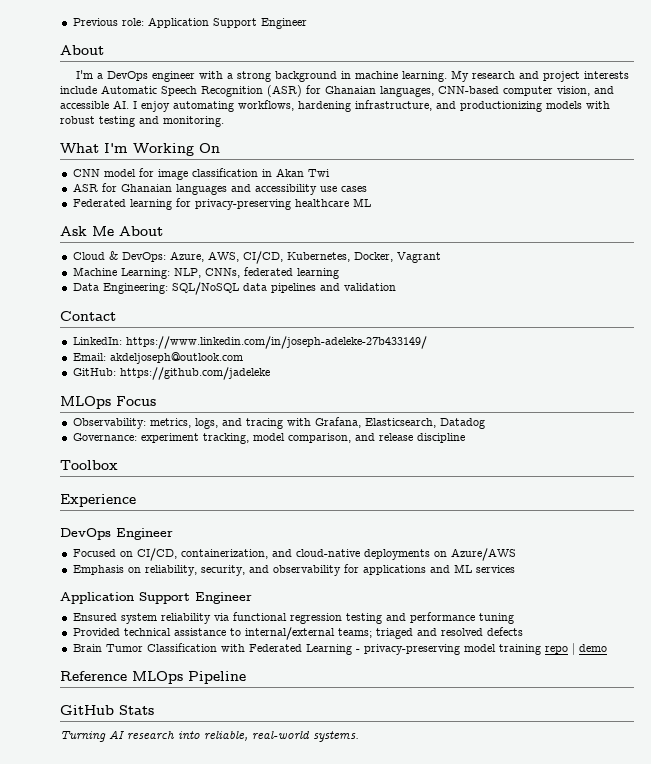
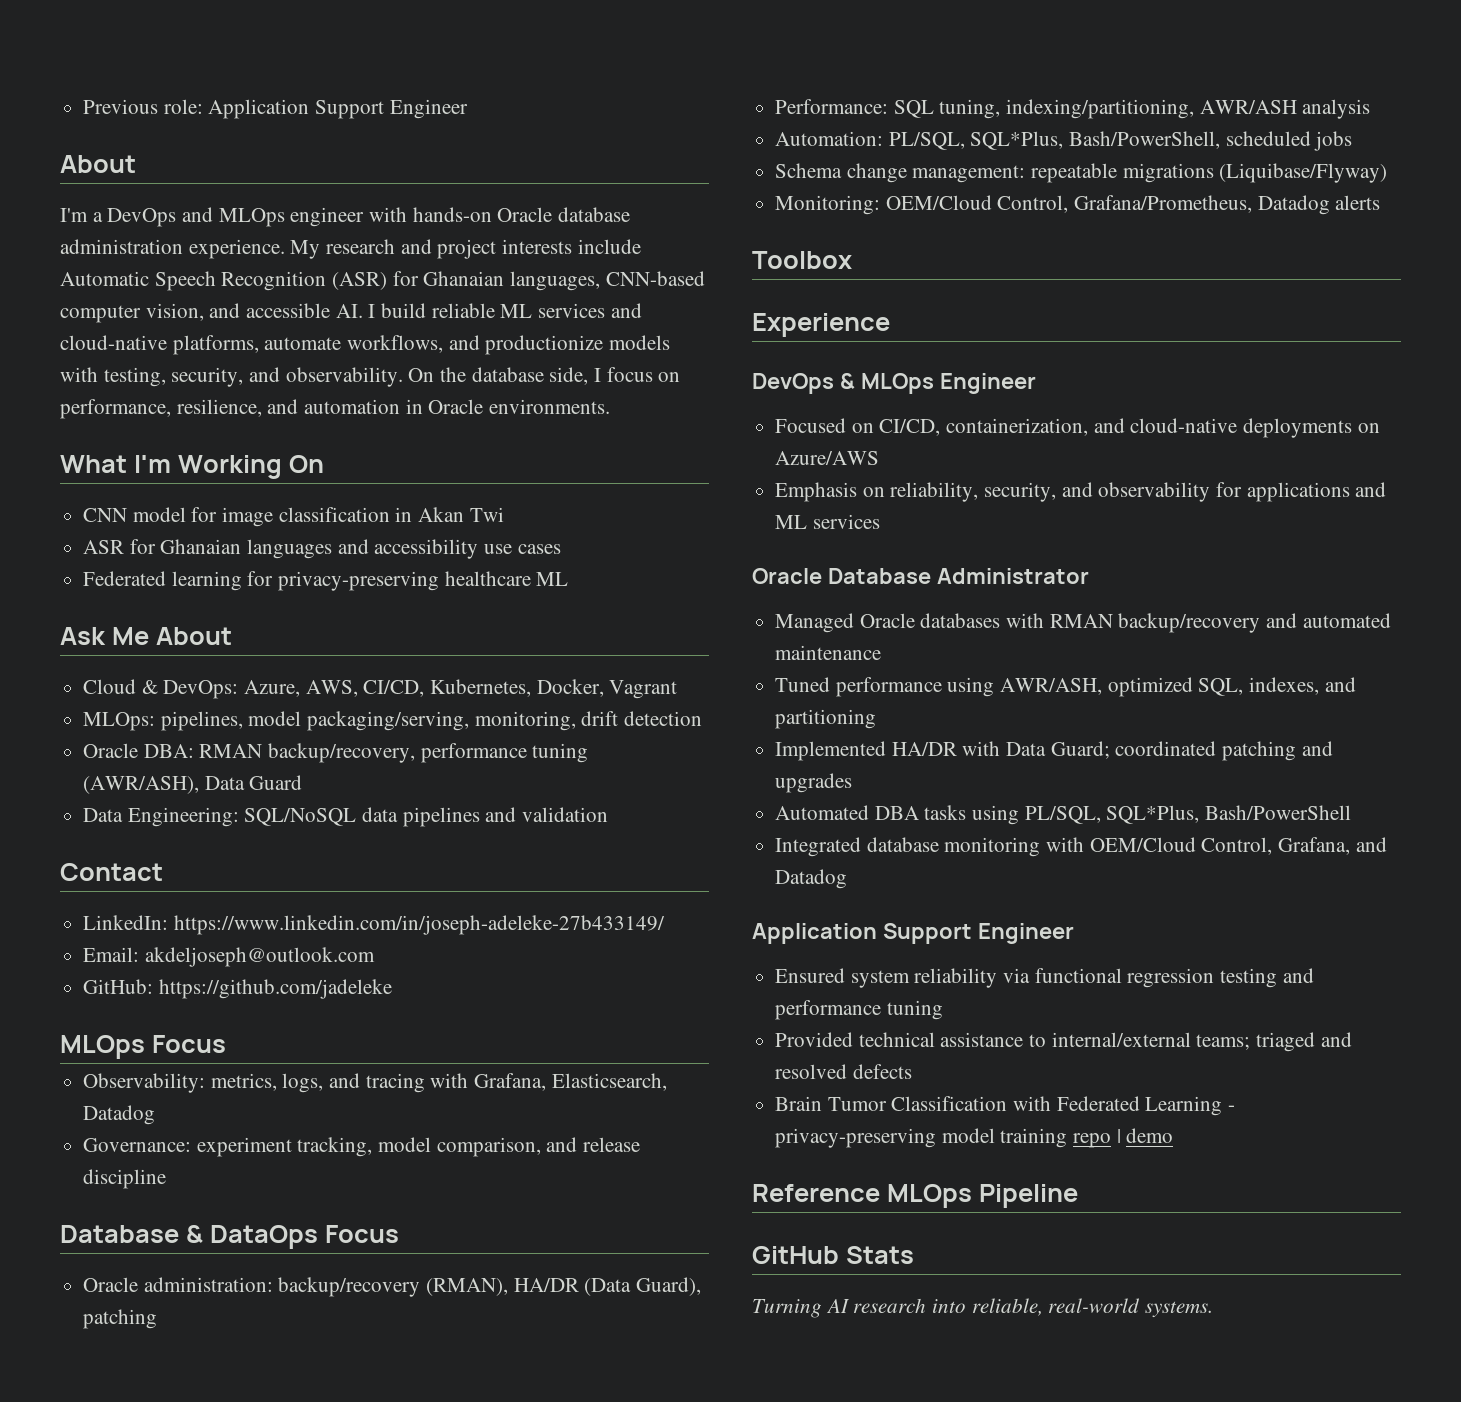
[152,71,448,82] engineer with a strong background in machine learning. -> [182,207,631,227] [60,239,285,259] and MLOps engineer with hands-on Oracle database administration experience.
[141,100,610,112] [60,116,224,127] enjoy automating workflows, hardening infrastructure, and productionizing models with robust testing and monitoring. -> [381,303,642,318] [60,335,671,355] [60,367,681,387] [60,399,611,419] build reliable ML services and cloud-native platforms, automate workflows, and productionize models with testing, security, and observability. On the database side, I focus on performance, resilience, and automation in Oracle environments.
[72,267,339,279] Machine Learning: NLP, CNNs, federated learning -> [83,711,703,731] [83,743,589,763] [83,775,303,794] MLOps: pipelines, model packaging/serving, monitoring, drift detection // Oracle DBA: RMAN backup/recovery, performance tuning (AWR/ASH), Data Guard
(465, 438) none -> [60,1225,399,1249] [83,1277,702,1297] [83,1309,158,1329] [775,99,1371,119] [775,131,1353,151] [775,163,1388,183] [775,195,1381,215] // Database & DataOps Focus // Oracle administration: backup/recovery (RMAN), HA/DR (Data Guard), patching // Performance: SQL tuning, indexing/partitioning, AWR/ASH analysis // Automation: PL/SQL, SQL*Plus, Bash/PowerShell, scheduled jobs // Schema change management: repeatable migrations (Liquibase/Flyway) // Monitoring: OEM/Cloud Control, Grafana/Prometheus, Datadog alerts
(111, 534) none -> [839,373,934,394] & MLOps
(515, 569) none -> [752,568,1089,584] [775,613,1391,633] [775,645,882,660] [775,677,1356,697] [775,709,877,729] [775,741,1333,761] [775,773,853,793] [775,805,1352,825] [775,837,1387,857] [775,869,848,889] // Oracle Database Administrator // Managed Oracle databases with RMAN backup/recovery and automated maintenance // Tuned performance using AWR/ASH, optimized SQL, indexes, and partitioning // Implemented HA/DR with Data Guard; coordinated patching and upgrades // Automated DBA tasks using PL/SQL, SQL*Plus, Bash/PowerShell // Integrated database monitoring with OEM/Cloud Control, Grafana, and Datadog

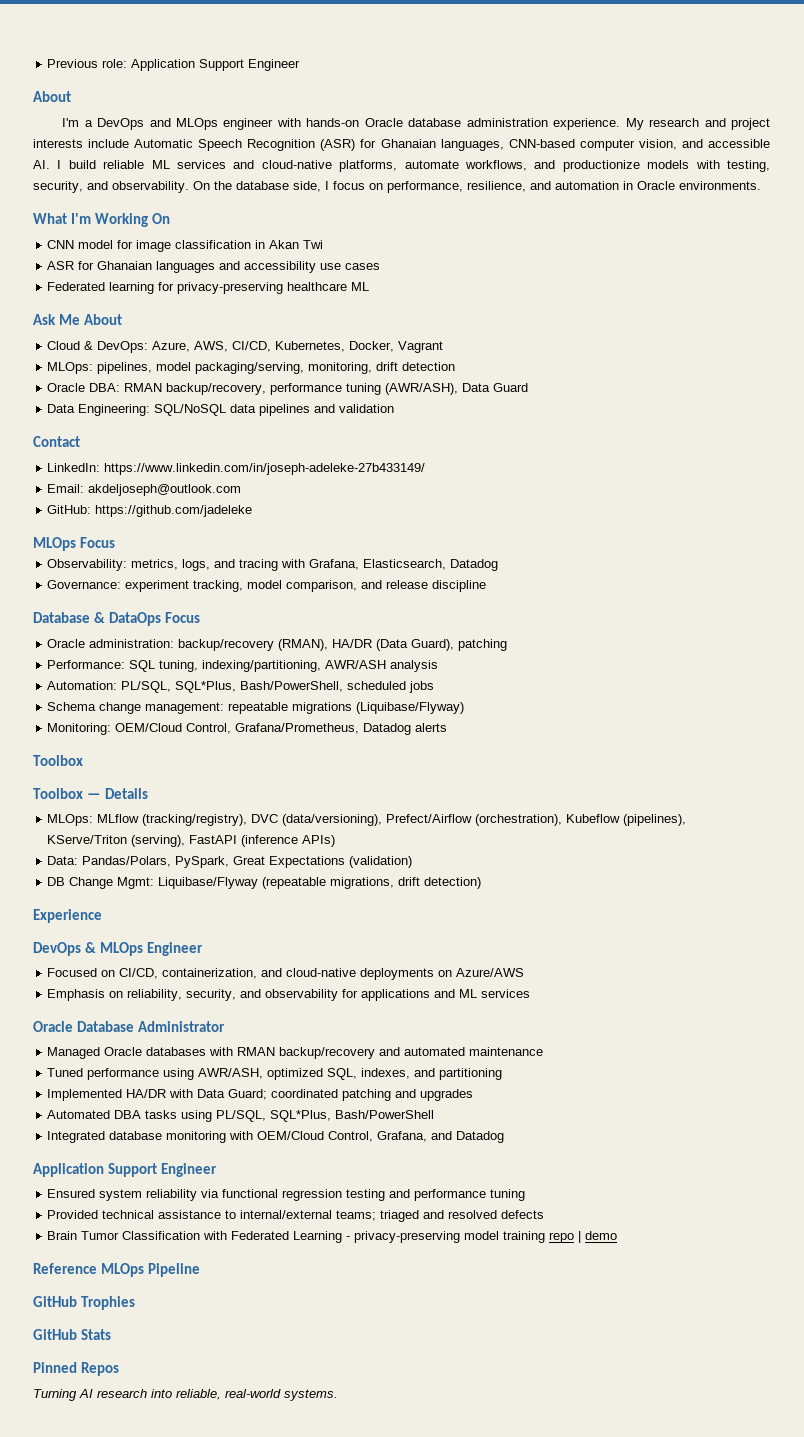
(852, 260) none -> [33,788,148,799] [47,814,687,826] [47,835,336,847] [47,856,413,868] [47,877,482,889] // Toolbox — Details // MLOps: MLflow (tracking/registry), DVC (data/versioning), Prefect/Airflow (orchestration), Kubeflow (pipelines), KServe/Triton (serving), FastAPI (inference APIs) // Data: Pandas/Polars, PySpark, Great Expectations (validation) // DB Change Mgmt: Liquibase/Flyway (repeatable migrations, drift detection)
(1078, 1196) none -> [33,1296,136,1310] // GitHub Trophies
(914, 1255) none -> [33,1362,120,1376] // Pinned Repos

